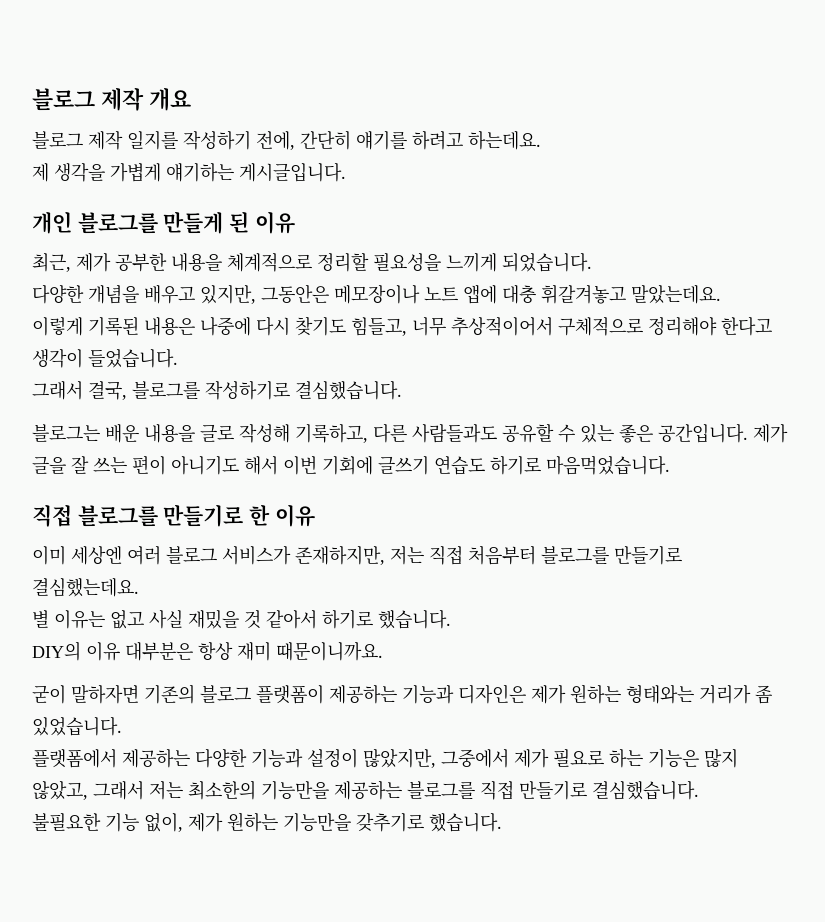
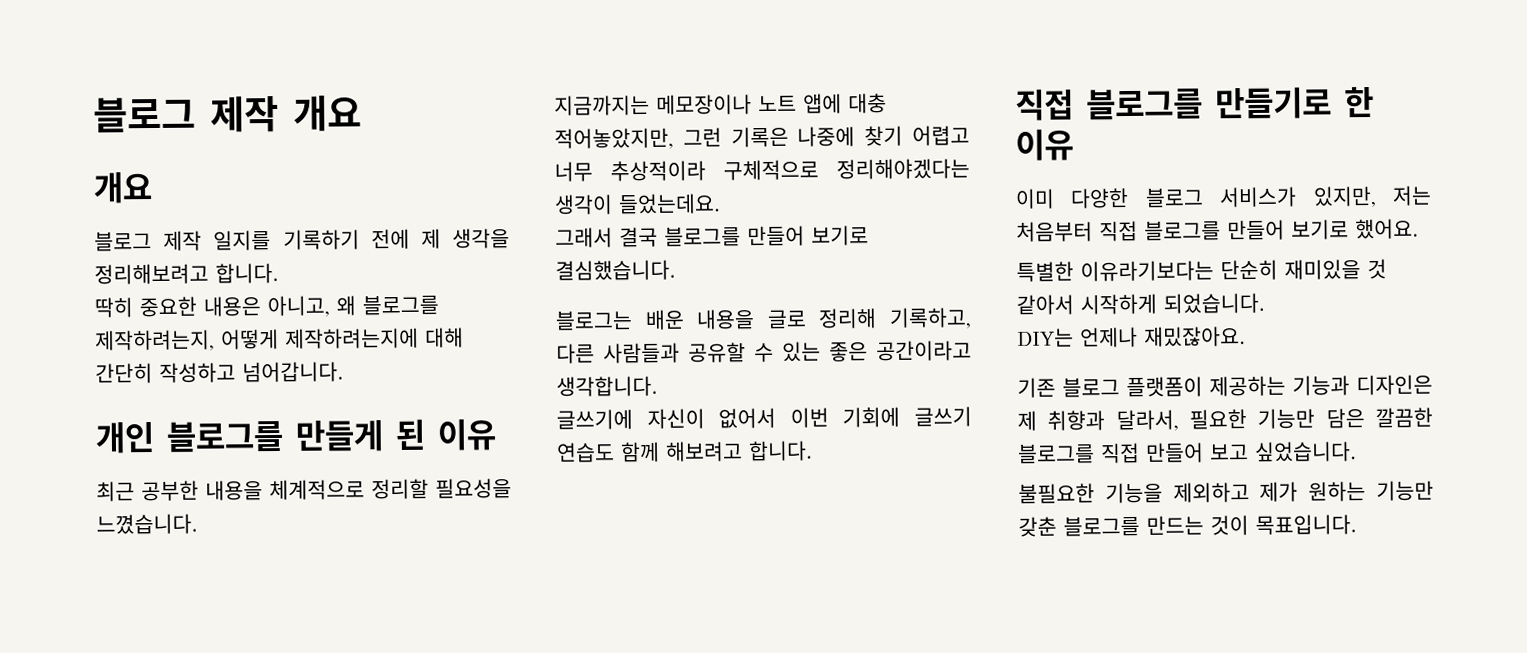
(191, 99) none -> [93,171,152,204] // 개요
[183,130,541,150] [32,162,346,182] 작성하기 전에, 간단히 얘기를 하려고 하는데요. // 제 생각을 가볍게 얘기하는 게시글입니다. -> [282,228,511,250] [94,262,279,285] [94,294,439,318] [95,327,464,352] [95,361,344,384] 기록하기 전에 제 생각을 정리해보려고 합니다. // 딱히 중요한 내용은 아니고, 왜 블로그를 제작하려는지, 어떻게 제작하려는지에 대해 간단히 작성하고 넘어갑니다.
[32,253,111,272] 최근, 제가 -> [96,481,135,502] 최근
[446,252,592,272] [32,284,721,304] [32,316,772,336] [32,348,178,368] [32,381,290,400] 느끼게 되었습니다. // 다양한 개념을 배우고 있지만, 그동안은 메모장이나 노트 앱에 대충 휘갈겨놓고 말았는데요. // 이렇게 기록된 내용은 나중에 다시 찾기도 힘들고, 너무 추상적이어서 구체적으로 정리해야 한다고 생각이 들었습니다. // 그래서 결국, 블로그를 작성하기로 -> [96,513,198,535] [554,92,887,116] [554,125,970,150] [554,158,970,182] [554,193,721,215] [555,225,869,248] 느꼈습니다. // 지금까지는 메모장이나 노트 앱에 대충 적어놓았지만, 그런 기록은 나중에 찾기 어렵고 너무 추상적이라 구체적으로 정리해야겠다는 생각이 들었는데요. // 그래서 결국 블로그를 만들어 보기로
[239,424,290,443] 작성해 -> [818,308,878,329] 정리해
[412,424,497,443] 사람들과도 -> [603,342,680,364] 사람들과
[658,423,788,443] [32,455,278,475] 공간입니다. 제가 글을 잘 쓰는 편이 아니기도 해서 -> [876,340,972,362] [556,375,658,397] [556,407,777,430] 공간이라고 생각합니다. // 글쓰기에 자신이 없어서
[490,455,670,475] 하기로 마음먹었습니다. -> [620,440,813,463] 함께 해보려고 합니다.
[71,545,682,565] [32,578,139,597] [32,609,451,629] [32,641,383,661] [32,684,195,704] 세상엔 여러 블로그 서비스가 존재하지만, 저는 직접 처음부터 블로그를 만들기로 결심했는데요. // 별 이유는 없고 사실 재밌을 것 같아서 하기로 했습니다. // DIY의 이유 대부분은 항상 재미 때문이니까요. // 굳이 말하자면 기존의 -> [1070,185,1432,209] [1016,218,1419,242] [1016,258,1387,282] [1016,292,1265,315] [1017,326,1246,348] [1017,377,1056,398] 다양한 블로그 서비스가 있지만, 저는 처음부터 직접 블로그를 만들어 보기로 했어요. // 특별한 이유라기보다는 단순히 재미있을 것 같아서 시작하게 되었습니다. // DIY는 언제나 재밌잖아요. // 기존
[531,684,772,704] [32,716,122,736] [32,748,738,768] [32,780,699,800] [32,812,502,832] 제가 원하는 형태와는 거리가 좀 있었습니다. // 플랫폼에서 제공하는 다양한 기능과 설정이 많았지만, 그중에서 제가 필요로 하는 기능은 많지 않았고, 그래서 저는 최소한의 기능만을 제공하는 블로그를 직접 만들기로 결심했습니다. // 불필요한 기능 없이, 제가 원하는 기능만을 갖추기로 했습니다. -> [1017,407,1433,432] [1017,441,1357,464] [1018,480,1434,504] [1018,514,1357,537] 제 취향과 달라서, 필요한 기능만 담은 깔끔한 블로그를 직접 만들어 보고 싶었습니다. // 불필요한 기능을 제외하고 제가 원하는 기능만 갖춘 블로그를 만드는 것이 목표입니다.

